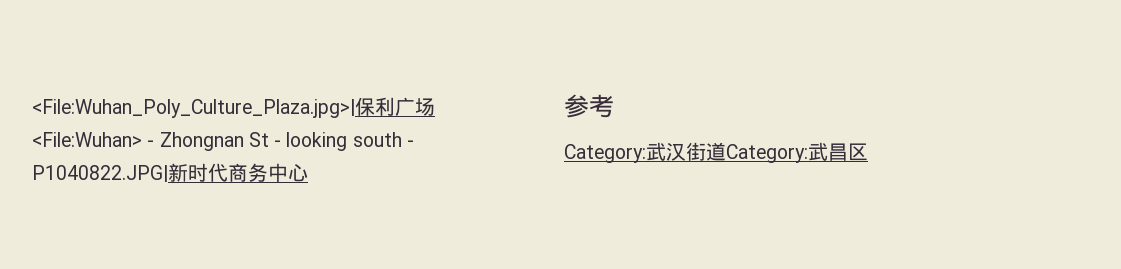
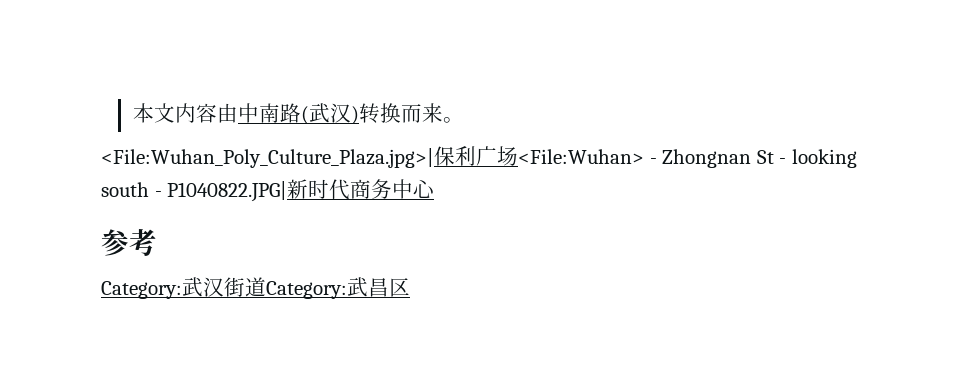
(32, 108) none -> [132,103,464,125] 本文内容由中南路(武汉)转换而来。 //

